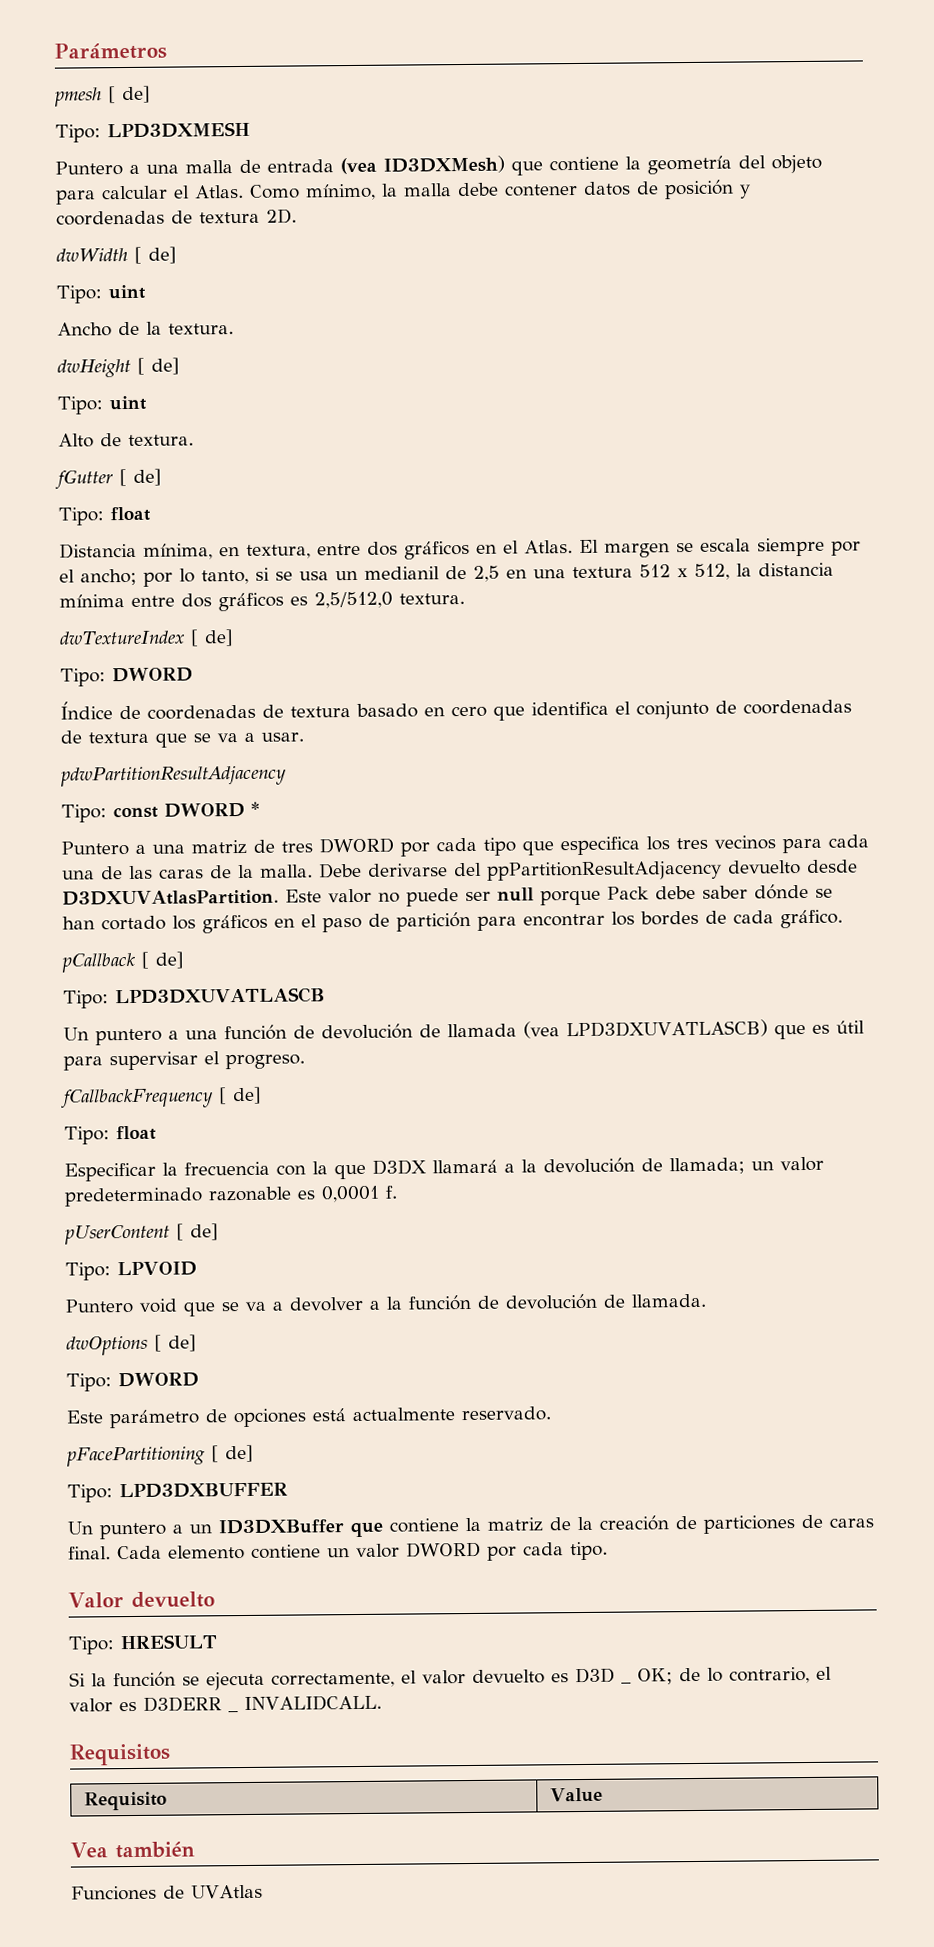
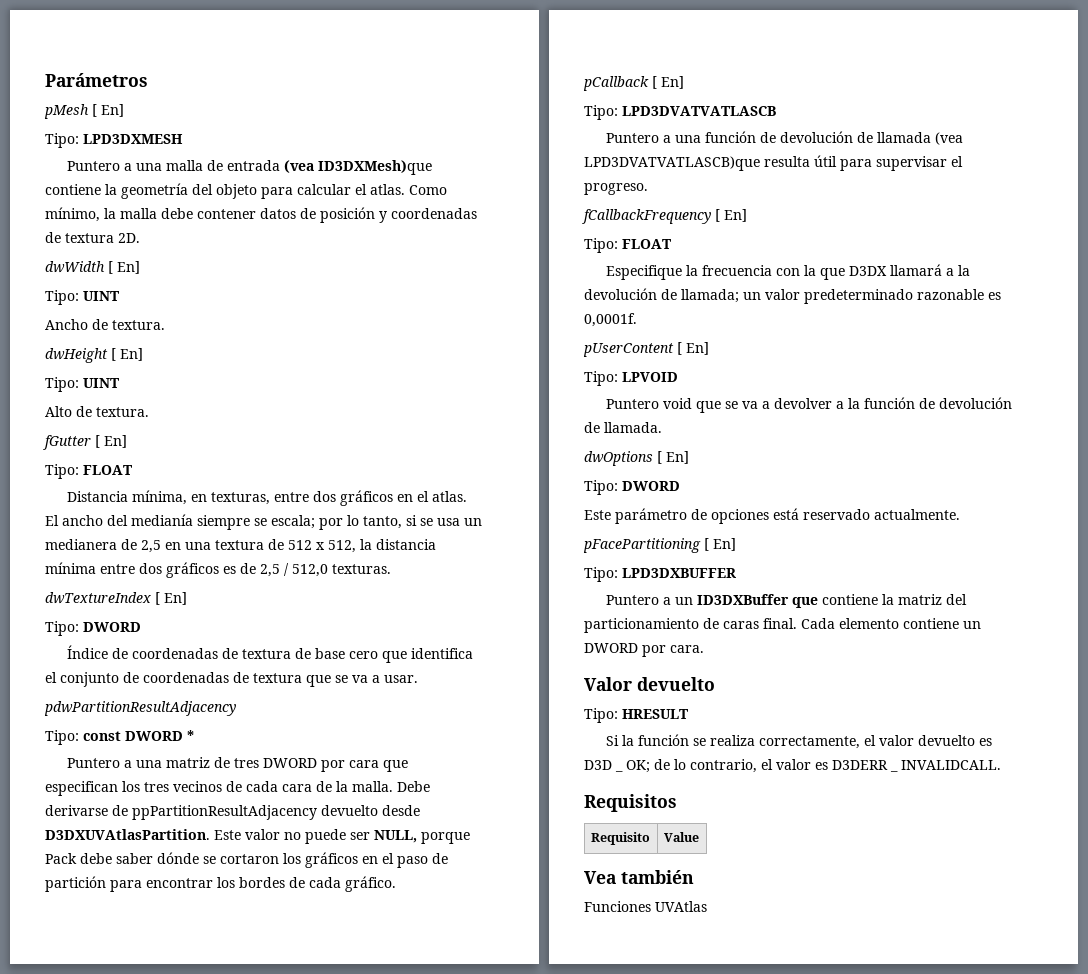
[54,85,151,107] pmesh [ de] -> [44,104,124,119] pMesh [ En]
[383,155,543,176] ID3DXMesh) que -> [318,160,433,175] ID3DXMesh)que
[194,184,244,199] Atlas. -> [370,184,405,195] atlas.
[147,246,177,264] [56,284,146,304] de] // Tipo: uint -> [117,261,140,274] [45,290,119,305] En] // Tipo: UINT
[146,321,162,335] la -> (108, 324) none
[151,357,180,375] [57,395,147,415] de] // Tipo: uint -> [120,348,143,361] [45,377,119,392] En] // Tipo: UINT
[133,468,162,486] [58,506,151,526] de] // Tipo: float -> [104,435,127,448] [45,464,132,479] En] // Tipo: FLOAT
[246,544,311,559] textura, -> [211,492,271,505] texturas,
[524,537,861,558] [59,568,137,586] Atlas. El margen se escala siempre por el ancho; -> [432,491,468,502] [45,514,315,530] atlas. El ancho del medianía siempre se escala;
[364,566,440,580] medianil -> [45,539,117,550] medianera
(633, 572) none -> [268,539,284,550] de
[314,591,465,609] 2,5/512,0 textura. -> [240,563,391,577] de 2,5 / 512,0 texturas.
[203,629,234,647] de] -> [164,592,187,605] En]
[356,703,445,718] basado en -> [295,648,346,659] de base
[436,834,869,856] [62,865,204,880] cada tipo que especifica los tres vecinos para cada una de las caras -> [349,760,409,772] [45,781,312,796] cara que especifican los tres vecinos de cada cara
[454,862,482,877] del -> [112,805,128,816] de
[496,887,534,902] null -> [374,830,417,843] NULL,
[62,915,166,931] han cortado -> [220,854,279,864] cortaron
[155,951,184,969] [63,987,325,1009] [63,1027,162,1046] de] // Tipo: LPD3DXUVATLASCB // Un puntero -> [661,76,684,89] [584,105,776,120] [606,133,660,143] En] // Tipo: LPD3DVATVATLASCB // Puntero
[566,1019,830,1040] LPD3DXUVATLASCB) que es -> [584,156,810,171] LPD3DVATVATLASCB)que resulta
[233,1086,262,1105] [64,1125,157,1145] [64,1162,156,1182] de] // Tipo: float // Especificar -> [724,209,747,222] [584,238,671,253] [606,265,683,280] En] // Tipo: FLOAT // Especifique
[321,1185,398,1203] 0,0001 f. -> [584,313,637,327] 0,0001f.
[190,1223,219,1241] de] -> [686,342,709,355] En]
[168,1334,197,1352] de] -> [666,451,689,464] En]
[352,1406,551,1422] actualmente reservado. -> [803,509,960,520] reservado actualmente.
[225,1444,254,1463] de] -> [713,538,736,551] En]
[67,1521,167,1540] Un puntero -> [606,595,660,605] Puntero
[549,1515,795,1534] de la creación de particiones -> [946,594,968,605] [584,618,699,633] del particionamiento
[356,1541,608,1561] valor DWORD por cada tipo. -> [584,643,704,657] DWORD por cara.
[206,1671,265,1691] ejecuta -> [710,735,756,746] realiza
[163,1885,185,1899] de -> (651, 906) none

